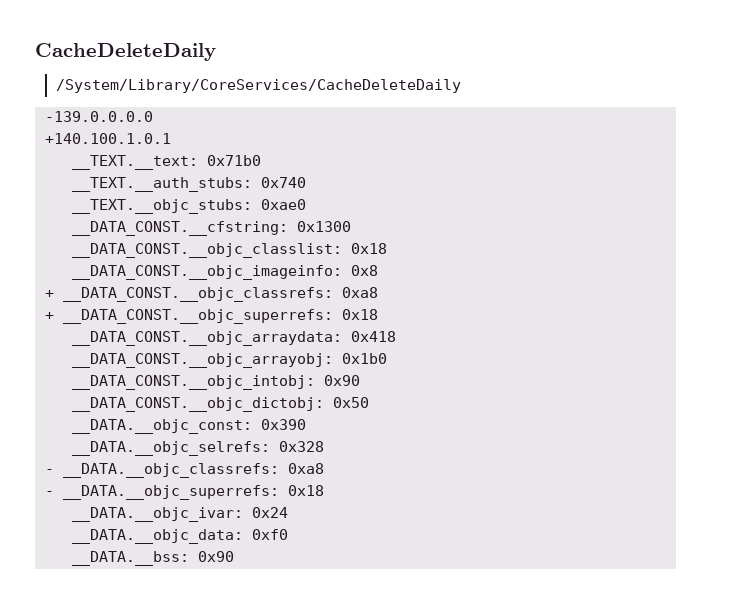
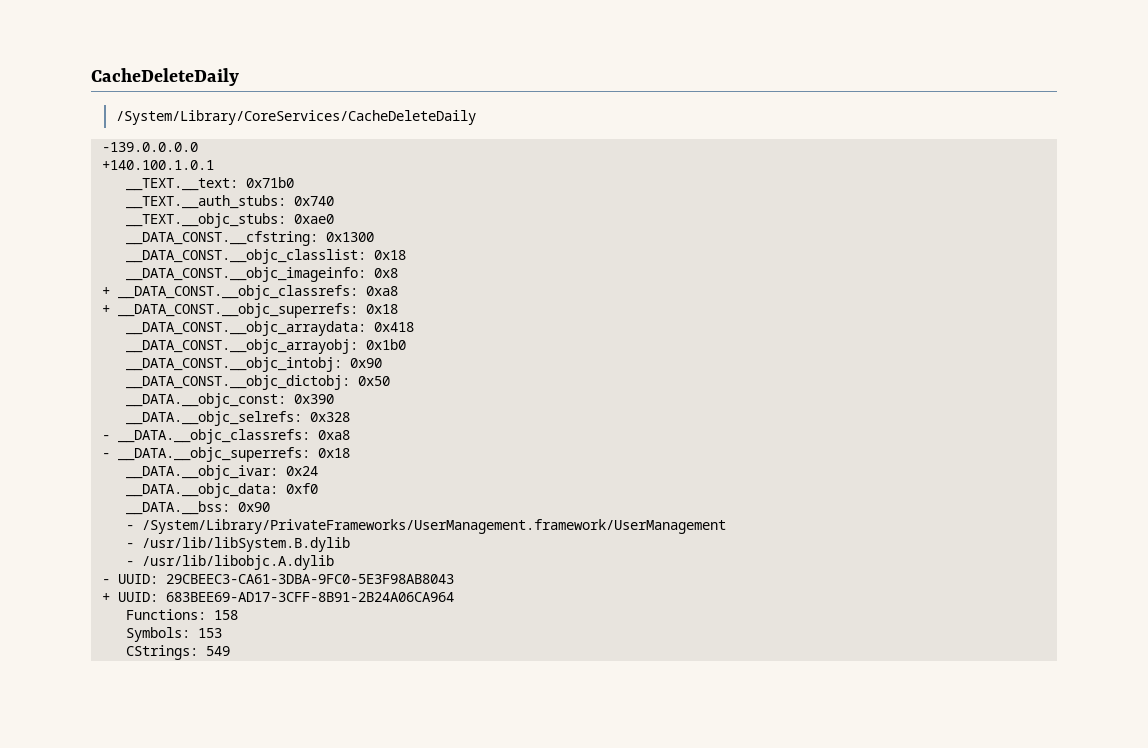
(234, 556) none -> [125,519,726,534] [125,537,350,552] [125,555,334,570] [101,574,454,584] [101,592,454,602] [125,609,238,620] [125,627,222,642] [125,645,230,660] // - /System/Library/PrivateFrameworks/UserManagement.framework/UserManagement // - /usr/lib/libSystem.B.dylib // - /usr/lib/libobjc.A.dylib // - UUID: 29CBEEC3-CA61-3DBA-9FC0-5E3F98AB8043 // + UUID: 683BEE69-AD17-3CFF-8B91-2B24A06CA964 // Functions: 158 // Symbols: 153 // CStrings: 549

